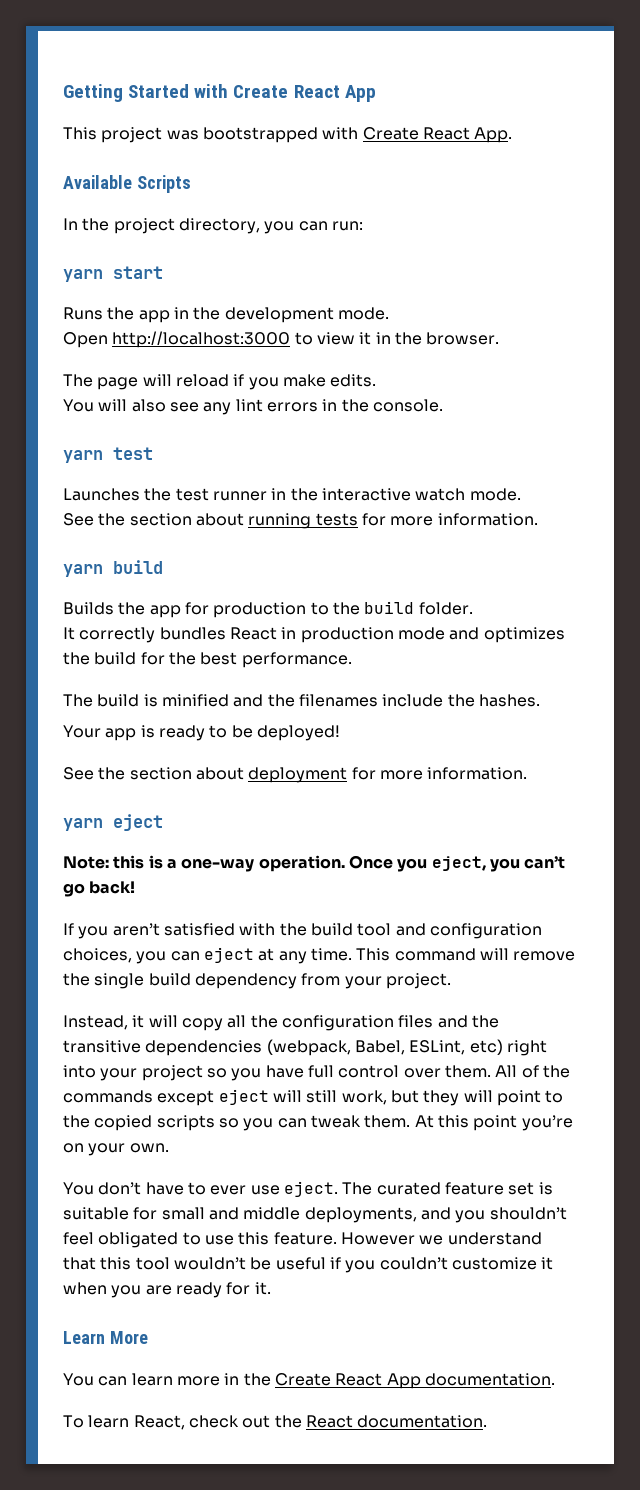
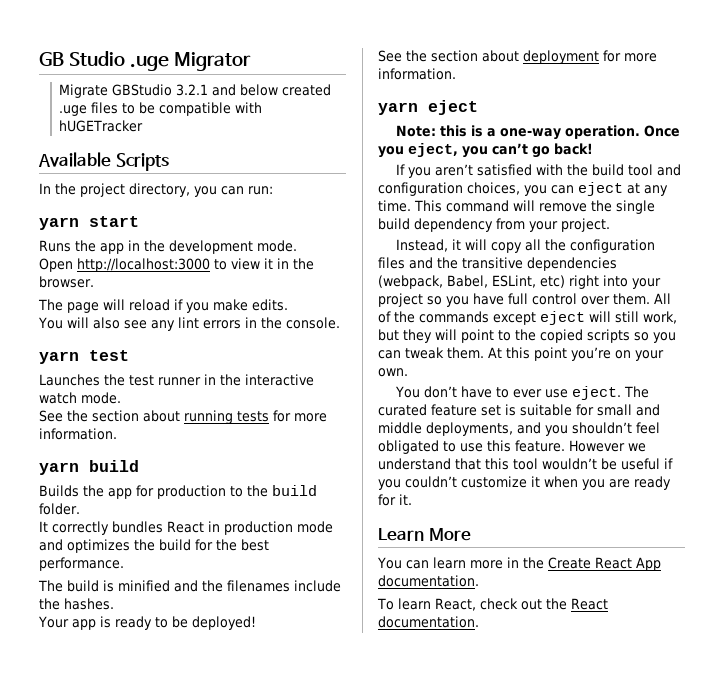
[63,84,376,102] [63,127,513,143] Getting Started with Create React App // This project was bootstrapped with Create React App. -> [39,51,252,71] [59,84,332,98] [59,102,263,116] [59,120,144,132] GB Studio .uge Migrator // Migrate GBStudio 3.2.1 and below created .uge files to be compatible with hUGETracker

